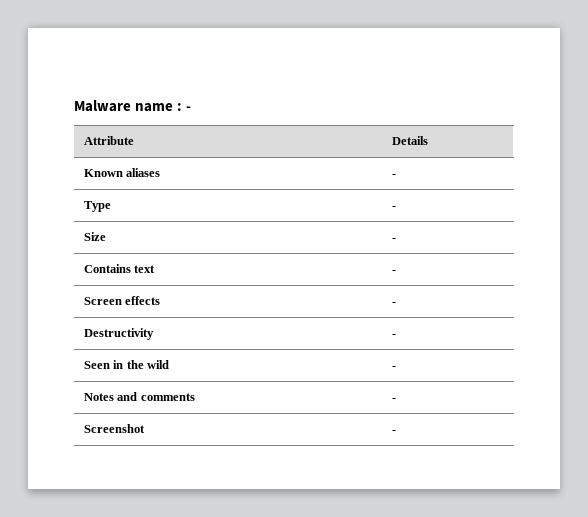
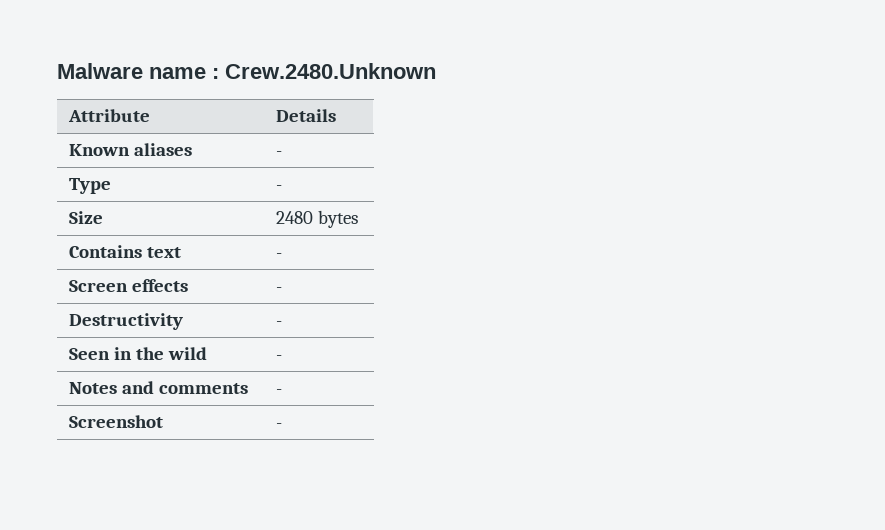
[186,106,192,111] - -> [225,63,436,79] Crew.2480.Unknown
[391,238,396,241] - -> [276,210,359,228] 2480 bytes

